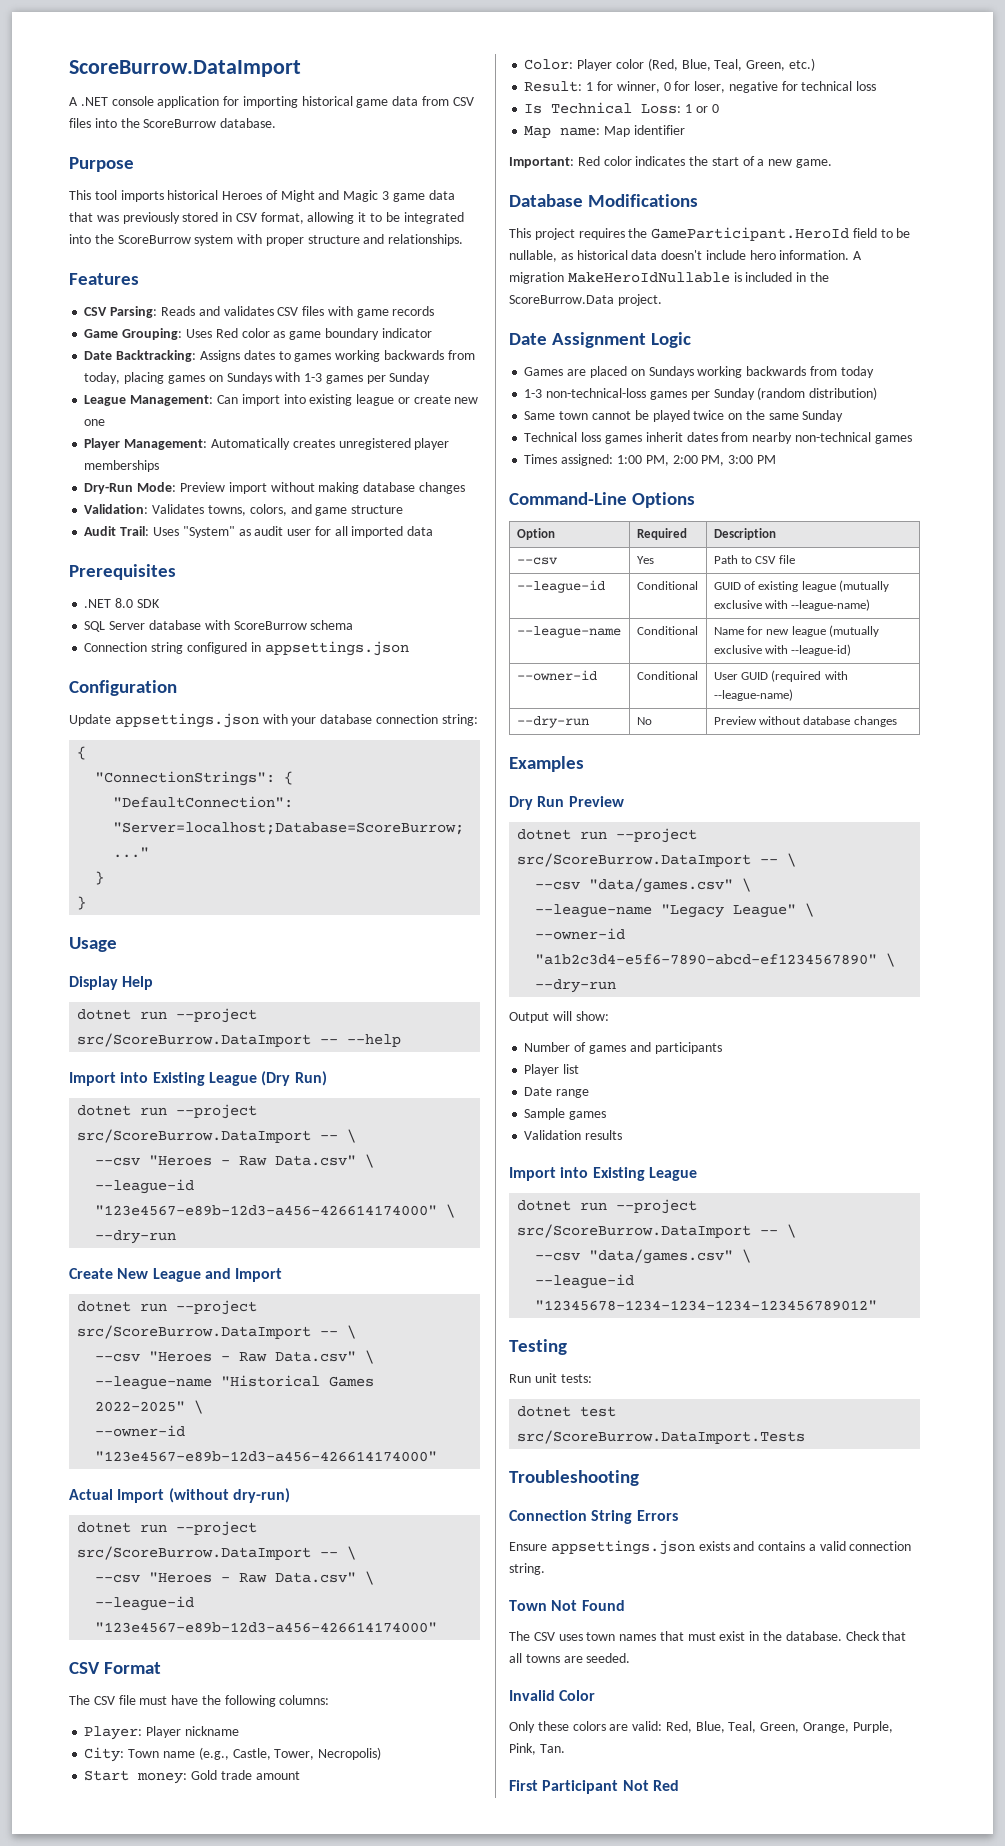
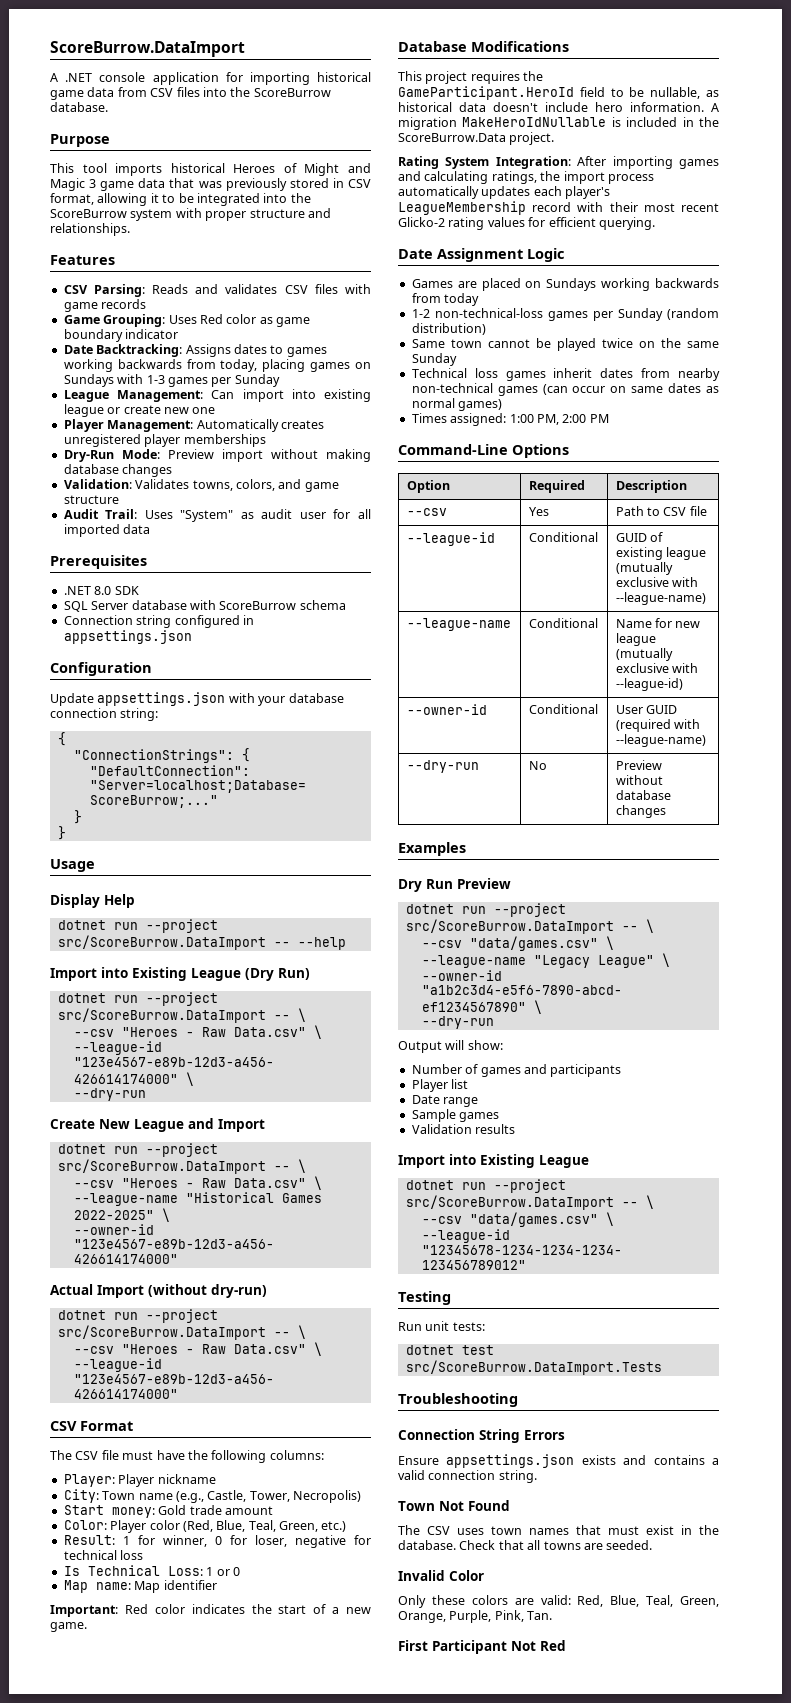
(662, 300) none -> [398,156,719,169] [398,171,654,184] [398,186,611,199] [398,201,719,215] [398,217,655,230] // Rating System Integration: After importing games and calculating ratings, the import process automatically updates each player's LeagueMembership record with their most recent Glicko-2 rating values for efficient querying.
[524,389,543,398] 1-3 -> [411,309,430,318] 1-2
(912, 439) none -> [542,383,719,395] [411,398,503,411] (can occur on same dates as normal games)
[701,455,754,466] PM, 3:00 -> (587, 418) none

